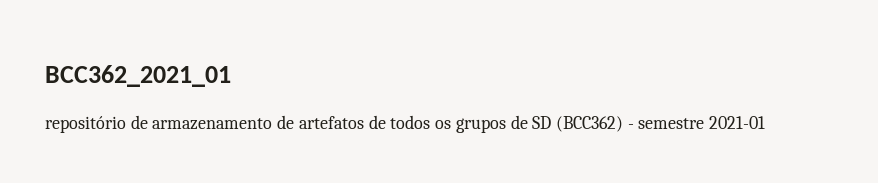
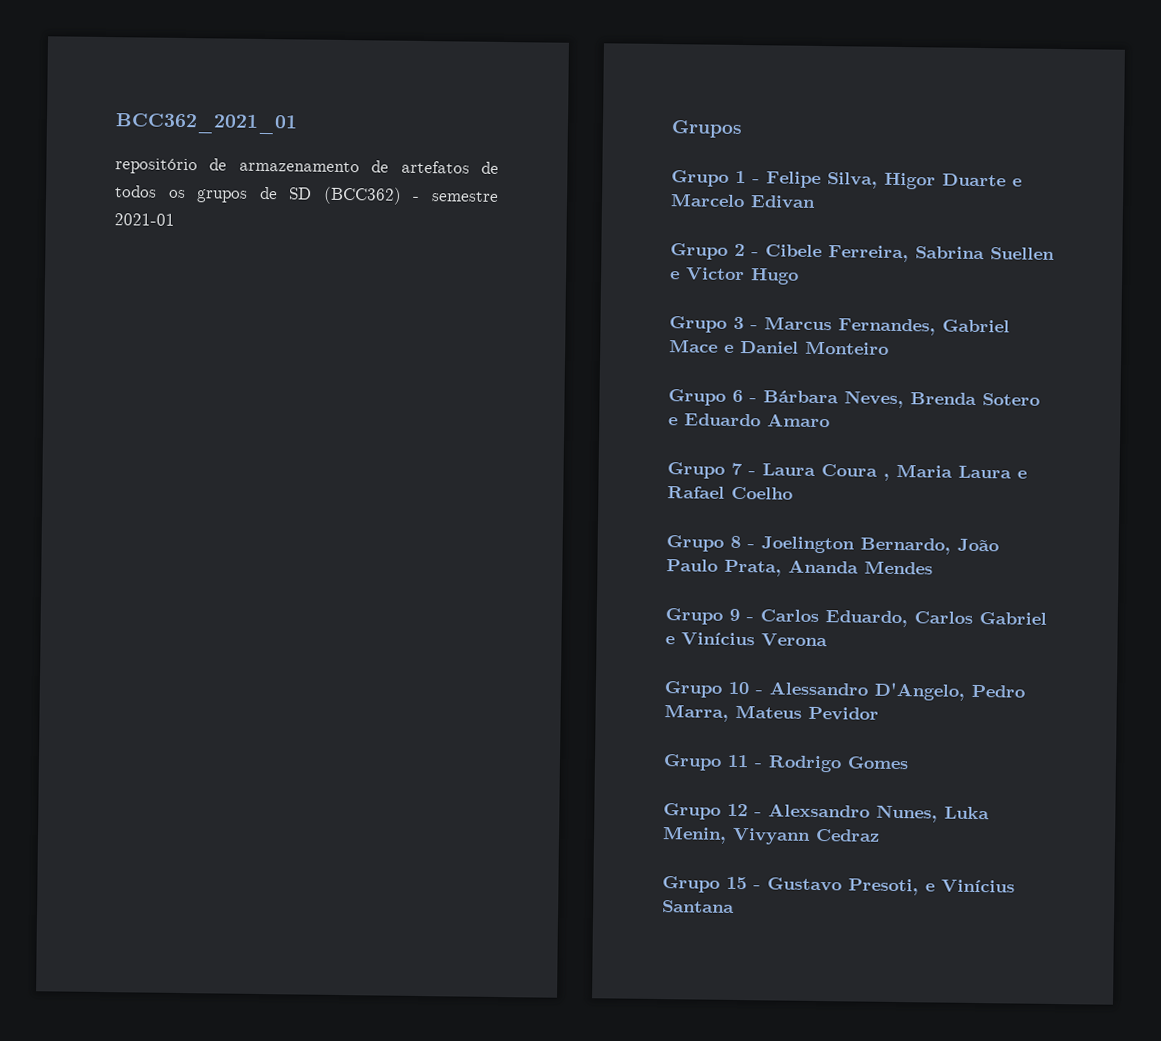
(766, 122) none -> [671,120,743,138] [671,170,1022,190] [670,193,816,209] [670,243,1055,263] [670,267,799,285] [669,316,1010,336] [669,339,889,355] [668,389,1040,409] [668,413,830,428] [667,462,1027,481] [667,486,793,500] [666,535,999,555] [666,559,933,577] [665,608,1047,628] [665,632,828,647] [664,681,1025,701] [664,704,879,722] [663,754,909,773] [663,803,990,823] [662,826,880,845] [662,876,1015,896] [662,900,735,913] // Grupos // Grupo 1 - Felipe Silva, Higor Duarte e Marcelo Edivan // Grupo 2 - Cibele Ferreira, Sabrina Suellen e Victor Hugo // Grupo 3 - Marcus Fernandes, Gabriel Mace e Daniel Monteiro // Grupo 6 - Bárbara Neves, Brenda Sotero e Eduardo Amaro // Grupo 7 - Laura Coura , Maria Laura e Rafael Coelho // Grupo 8 - Joelington Bernardo, João Paulo Prata, Ananda Mendes // Grupo 9 - Carlos Eduardo, Carlos Gabriel e Vinícius Verona // Grupo 10 - Alessandro D'Angelo, Pedro Marra, Mateus Pevidor // Grupo 11 - Rodrigo Gomes // Grupo 12 - Alexsandro Nunes, Luka Menin, Vivyann Cedraz // Grupo 15 - Gustavo Presoti, e Vinícius Santana

